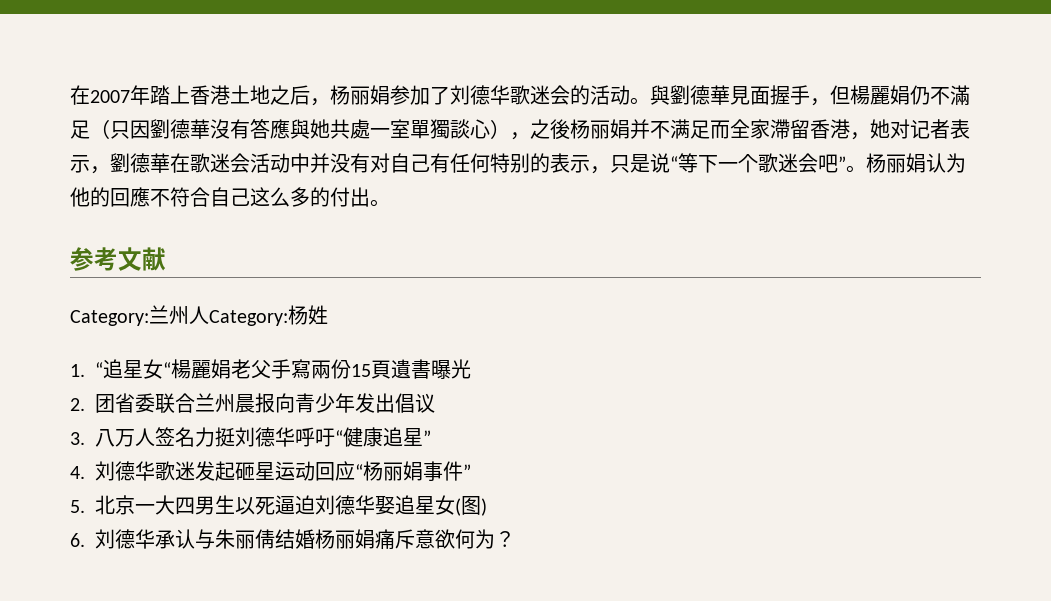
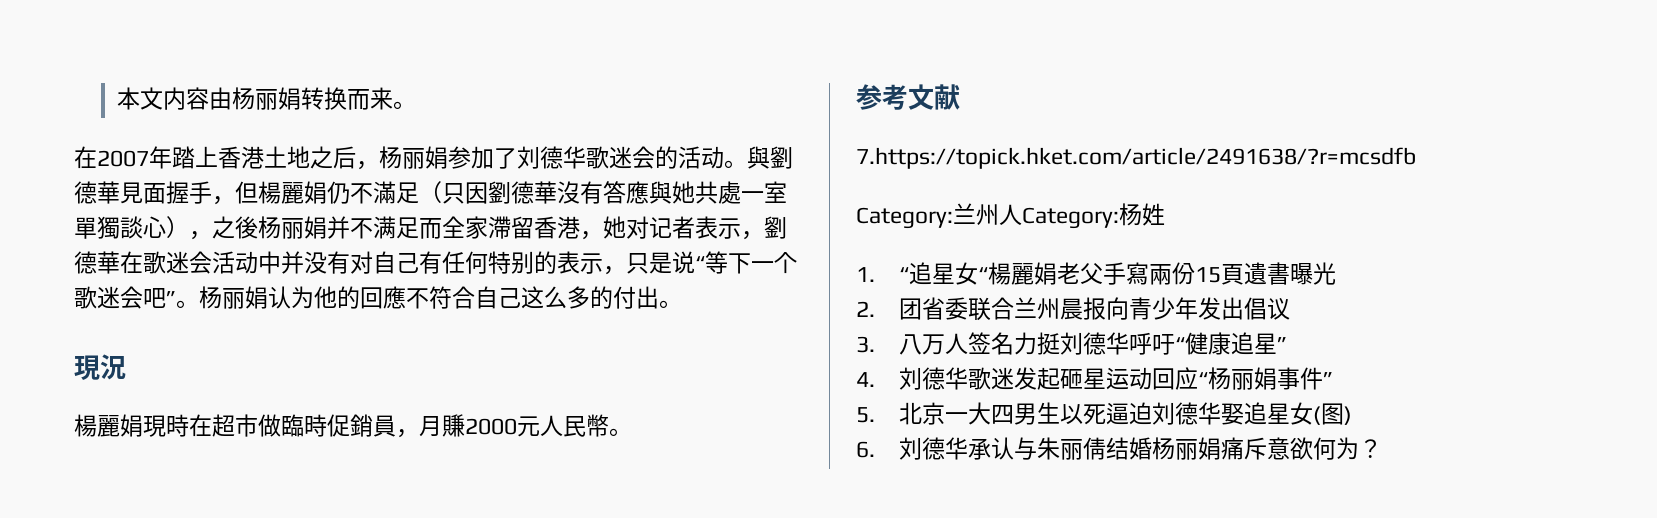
(70, 95) none -> [117,87,417,110] 本文内容由杨丽娟转换而来。 //
(390, 203) none -> [74,354,126,380] [74,414,632,438] // 現況 // 楊麗娟現時在超市做臨時促銷員，月賺2000元人民幣。
(166, 259) none -> [856,147,1416,169] // 7.https://topick.hket.com/article/2491638/?r=mcsdfb

